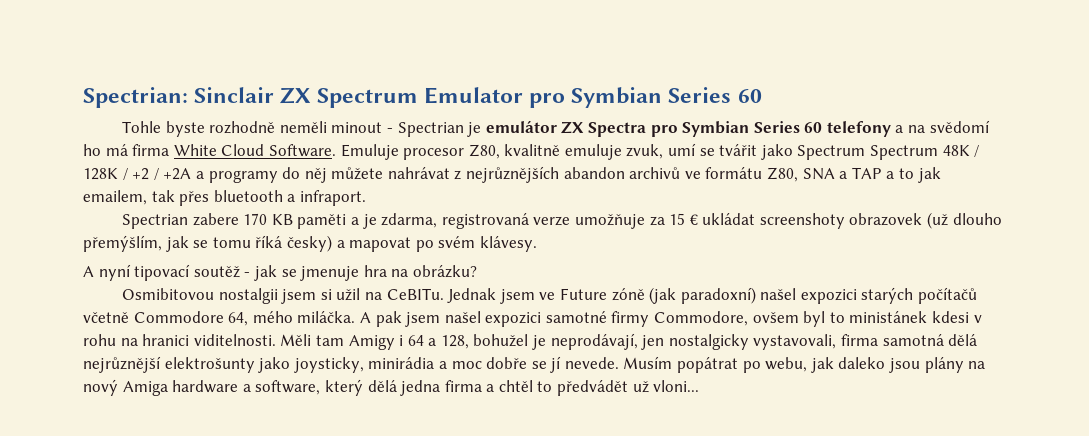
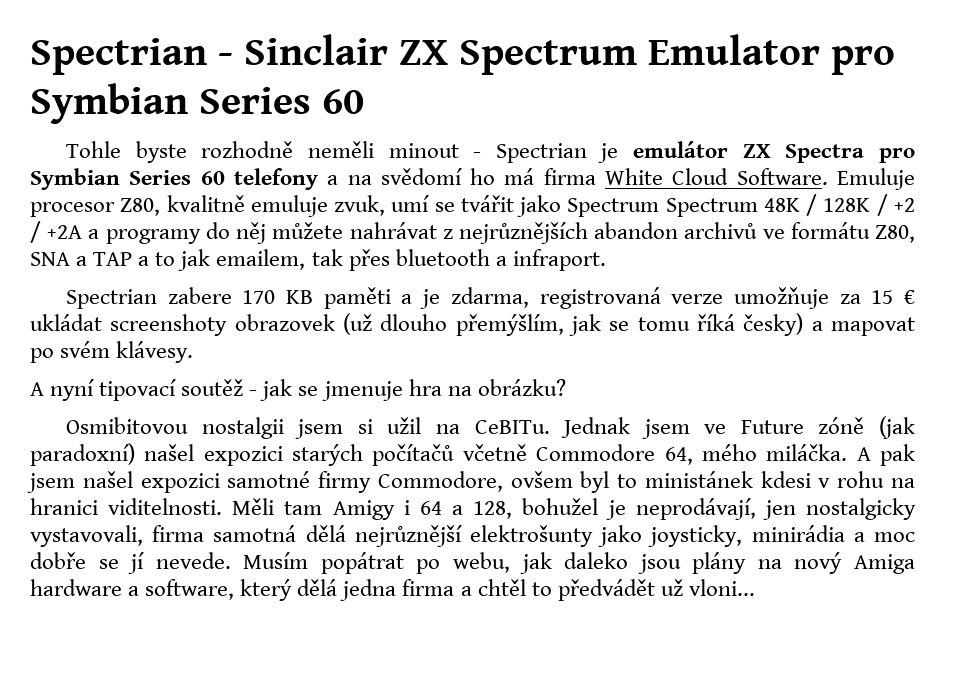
[83,87,188,108] Spectrian: -> [30,38,233,75] Spectrian -

